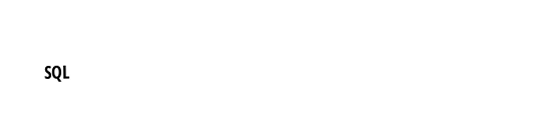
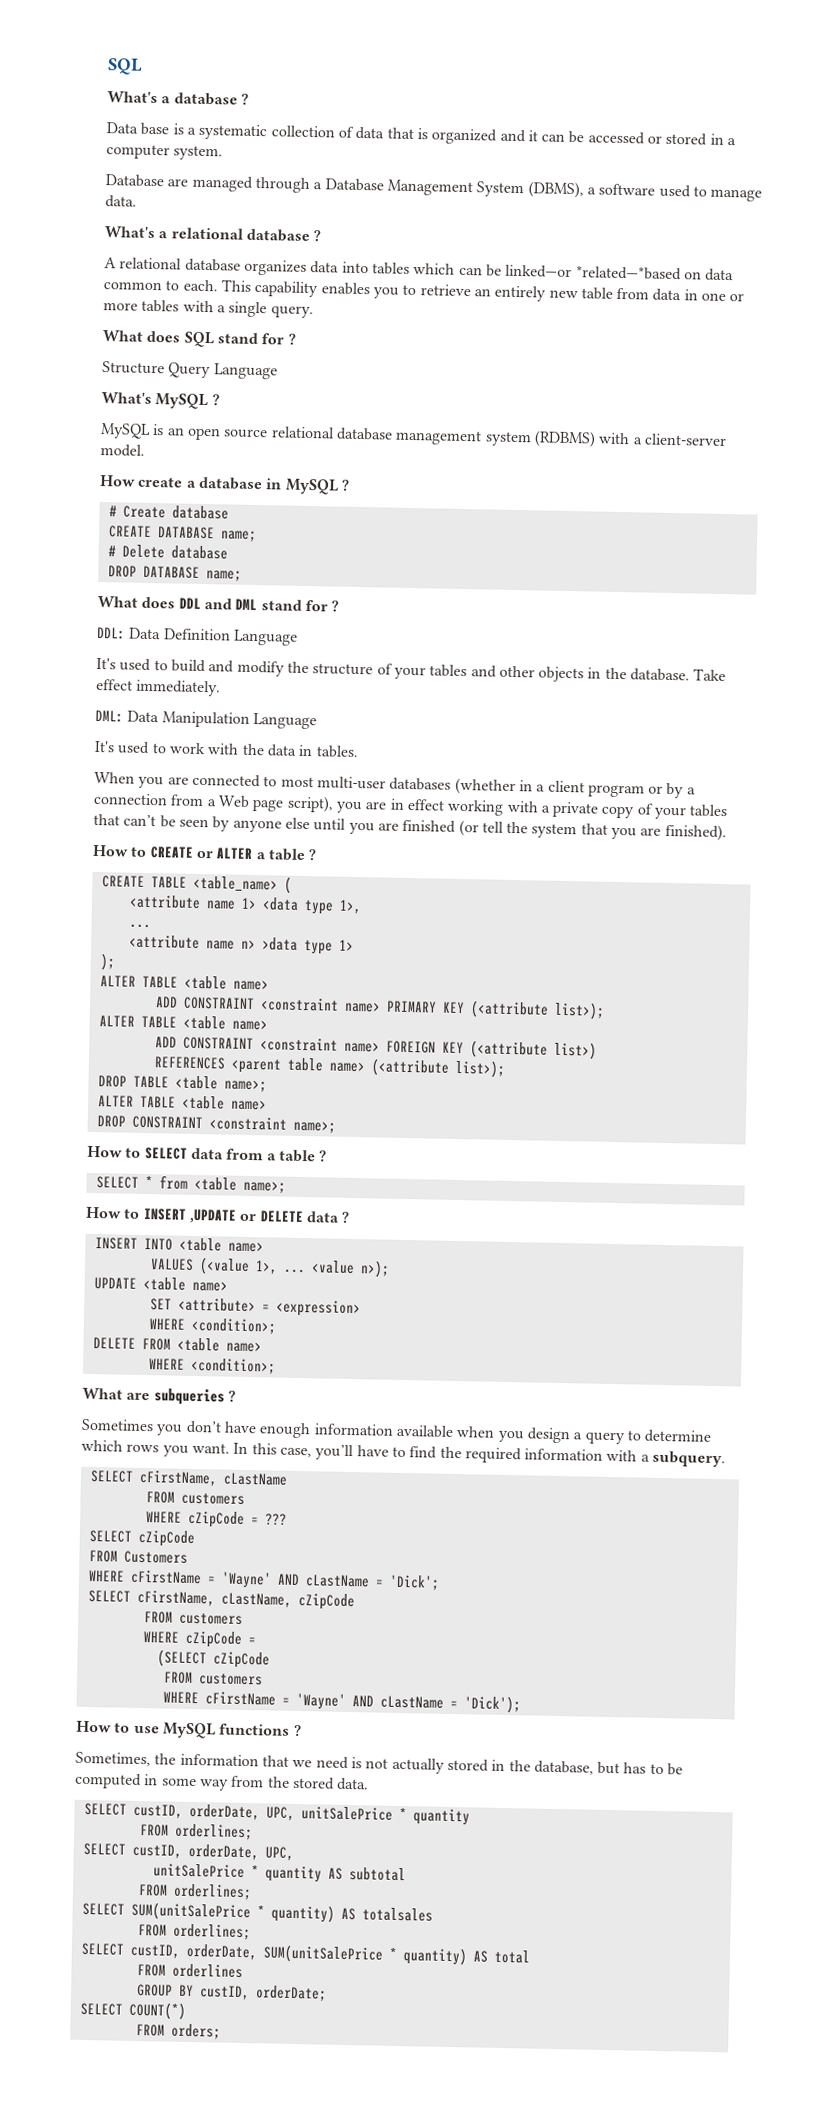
[44,65,70,82] SQL -> [107,58,143,75] [107,91,249,106] [106,122,737,146] [106,144,224,161] [105,174,763,202] [105,195,137,208] [104,226,322,242] [104,257,735,282] [103,279,745,302] [103,299,314,319] [102,330,296,348] [102,361,278,380] [101,392,220,410] [100,423,727,448] [100,444,145,457] [100,475,350,495] [108,505,229,520] [108,525,257,543] [107,544,228,560] [107,565,242,582] [97,595,340,612] [97,626,298,646] [96,657,727,683] [96,678,222,697] [95,709,317,730] [94,740,359,759] [94,771,696,799] [93,792,728,820] [93,813,727,842] [92,844,318,862] [101,875,292,894] [128,894,362,915] [128,923,151,929] [128,934,354,955] [99,953,116,971] [99,975,269,991] [155,996,605,1020] [98,1015,268,1031] [154,1036,597,1060] [153,1056,506,1078] [97,1075,267,1093] [97,1095,267,1111] [96,1115,336,1134] [87,1145,328,1163] [95,1175,286,1194] [85,1206,351,1224] [94,1237,264,1253] [149,1257,390,1278] [93,1276,228,1292] [149,1297,361,1318] [148,1317,277,1335] [92,1337,262,1353] [148,1357,276,1375] [82,1387,236,1406] [81,1418,712,1445] [81,1439,727,1468] [89,1469,288,1487] [145,1491,245,1505] [145,1510,287,1528] [88,1529,195,1548] [88,1549,188,1564] [87,1569,440,1591] [87,1589,355,1611] [143,1611,243,1625] [142,1630,256,1648] [156,1649,270,1669] [163,1671,263,1686] [162,1691,521,1714] [76,1720,302,1739] [75,1751,684,1776] [75,1772,370,1791] [83,1802,470,1826] [139,1823,253,1841] [82,1842,294,1861] [152,1863,406,1883] [137,1883,252,1901] [81,1901,433,1923] [137,1923,251,1941] [80,1942,530,1966] [136,1963,243,1979] [136,1983,327,2002] [79,2001,186,2020] [135,2023,221,2040] SQL // What's a database ? // Data base is a systematic collection of data that is organized and it can be accessed or stored in a computer system. // Database are managed through a Database Management System (DBMS), a software used to manage data. // What's a relational database ? // A relational database organizes data into tables which can be linked—or *related—*based on data common to each. This capability enables you to retrieve an entirely new table from data in one or more tables with a single query. // What does SQL stand for ? // Structure Query Language // What's MySQL ? // MySQL is an open source relational database management system (RDBMS) with a client-server model. // How create a database in MySQL ? // # Create database // CREATE DATABASE name; // # Delete database // DROP DATABASE name; // What does DDL and DML stand for ? // DDL: Data Definition Language // It's used to build and modify the structure of your tables and other objects in the database. Take effect immediately. // DML: Data Manipulation Language // It's used to work with the data in tables. // When you are connected to most multi-user databases (whether in a client program or by a connection from a Web page script), you are in effect working with a private copy of your tables that can’t be seen by anyone else until you are finished (or tell the system that you are finished). // How to CREATE or ALTER a table ? // CREATE TABLE <table_name> ( // <attribute name 1> <data type 1>, // ... // <attribute name n> >data type 1> // ); // ALTER TABLE <table name> // ADD CONSTRAINT <constraint name> PRIMARY KEY (<attribute list>); // ALTER TABLE <table name> // ADD CONSTRAINT <constraint name> FOREIGN KEY (<attribute list>) // REFERENCES <parent table name> (<attribute list>); // DROP TABLE <table name>; // ALTER TABLE <table name> // DROP CONSTRAINT <constraint name>; // How to SELECT data from a table ? // SELECT * from <table name>; // How to INSERT ,UPDATE or DELETE data ? // INSERT INTO <table name> // VALUES (<value 1>, ... <value n>); // UPDATE <table name> // SET <attribute> = <expression> // WHERE <condition>; // DELETE FROM <table name> // WHERE <condition>; // What are subqueries ? // Sometimes you don’t have enough information available when you design a query to determine which rows you want. In this case, you’ll have to find the required information with a subquery. // SELECT cFirstName, cLastName // FROM customers // WHERE cZipCode = ??? // SELECT cZipCode // FROM Customers // WHERE cFirstName = 'Wayne' AND cLastName = 'Dick'; // SELECT cFirstName, cLastName, cZipCode // FROM customers // WHERE cZipCode = // (SELECT cZipCode // FROM customers // WHERE cFirstName = 'Wayne' AND cLastName = 'Dick'); // How to use MySQL functions ? // Sometimes, the information that we need is not actually stored in the database, but has to be computed in some way from the stored data. // SELECT custID, orderDate, UPC, unitSalePrice * quantity // FROM orderlines; // SELECT custID, orderDate, UPC, // unitSalePrice * quantity AS subtotal // FROM orderlines; // SELECT SUM(unitSalePrice * quantity) AS totalsales // FROM orderlines; // SELECT custID, orderDate, SUM(unitSalePrice * quantity) AS total // FROM orderlines // GROUP BY custID, orderDate; // SELECT COUNT(*) // FROM orders;

